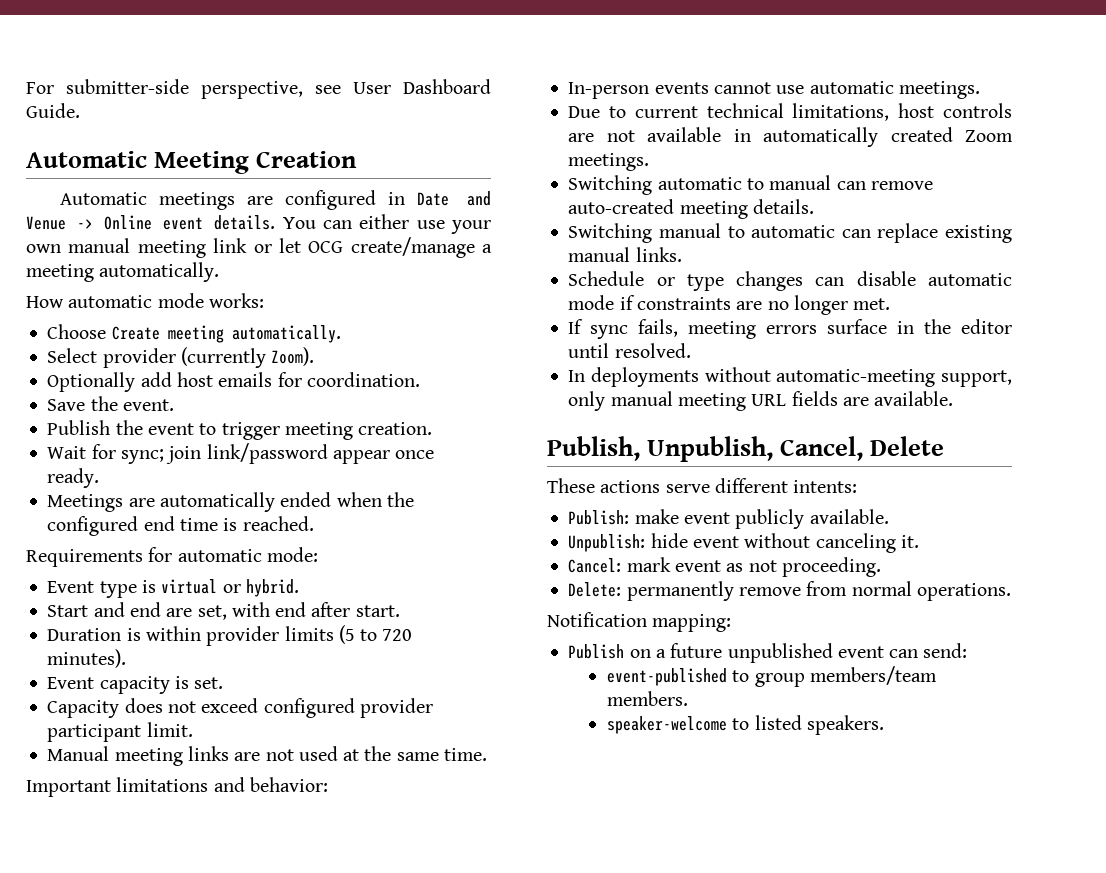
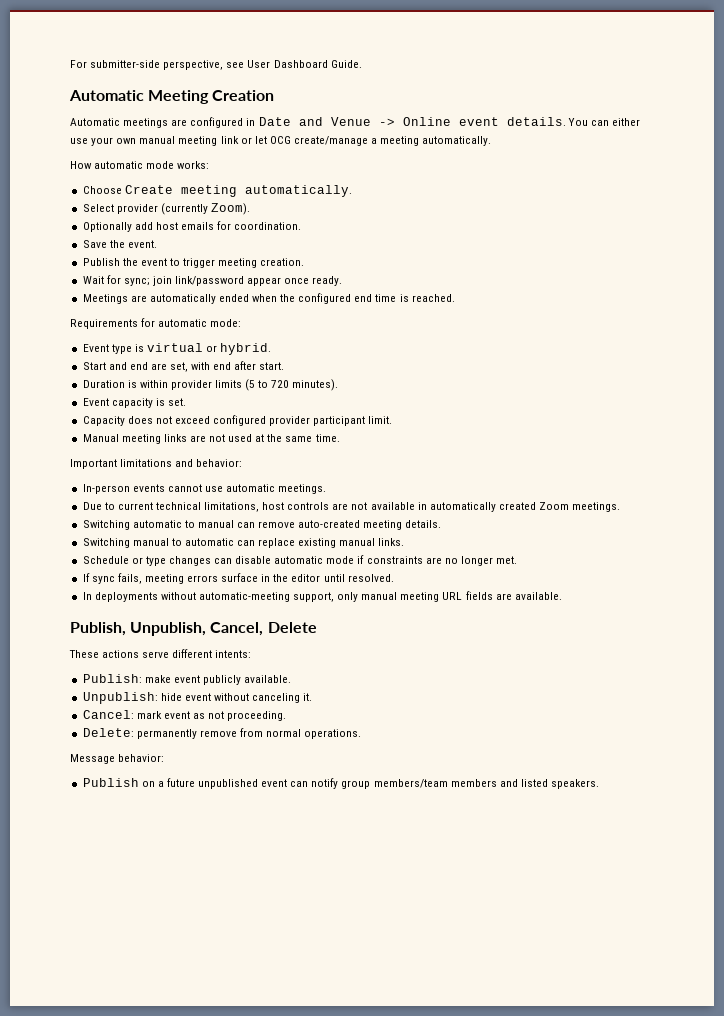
[547,612,732,632] Notification mapping: -> [70,754,165,764] Message behavior:
[923,643,968,658] [607,666,937,687] [607,691,689,706] [607,716,750,734] send: // event-published to group members/team members. // speaker-welcome to -> [311,778,518,789] notify group members/team members and

